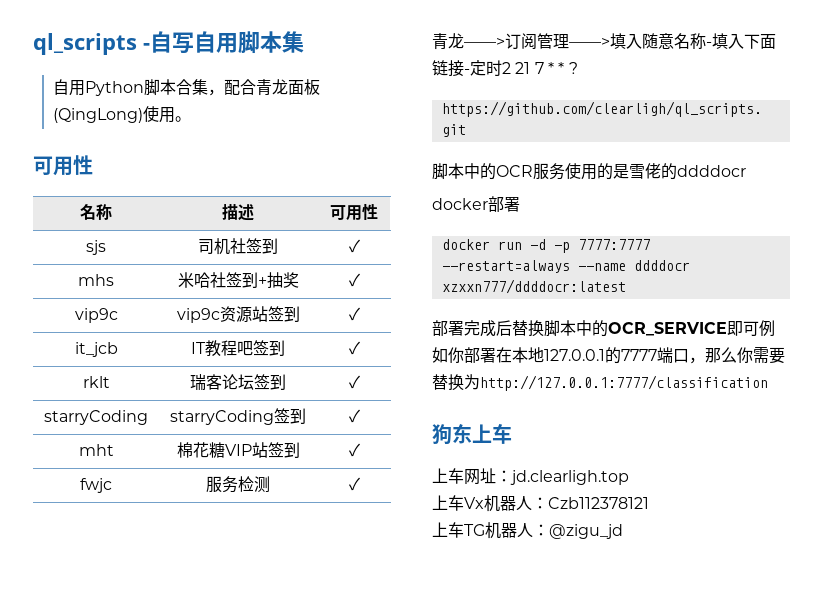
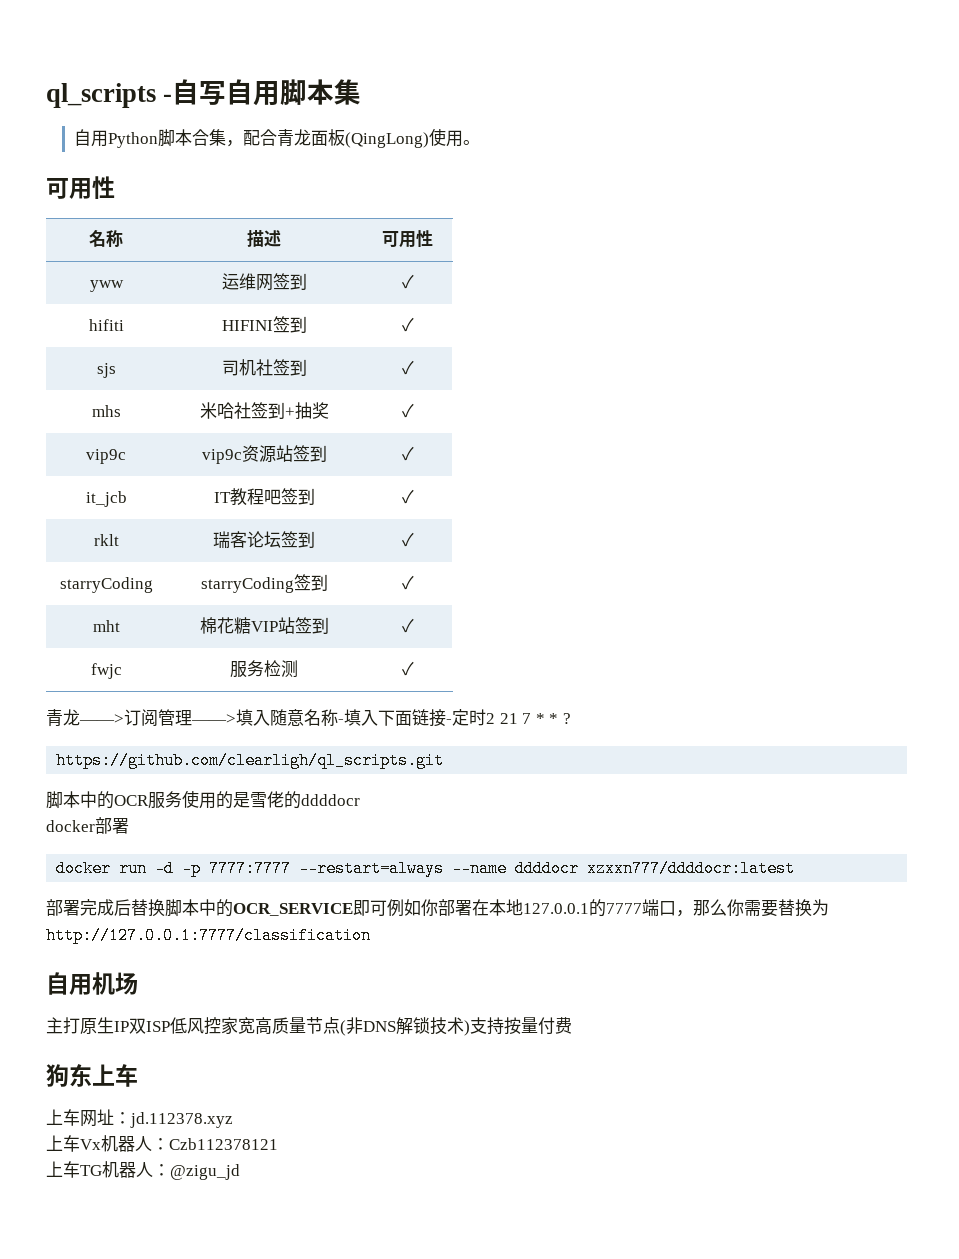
(378, 211) none -> [89,280,124,292] [221,273,307,291] [401,274,414,289] [88,319,124,331] [221,316,307,333] [401,317,414,332] // yww | 运维网签到 | ✓ // hifiti | HIFINI签到 | ✓
(768, 383) none -> [46,972,138,995] [46,1017,572,1036] // 自用机场 // 主打原生IP双ISP低风控家宽高质量节点(非DNS解锁技术)支持按量付费
[510,470,629,485] jd.clearligh.top -> [130,1112,233,1128] jd.112378.xyz

